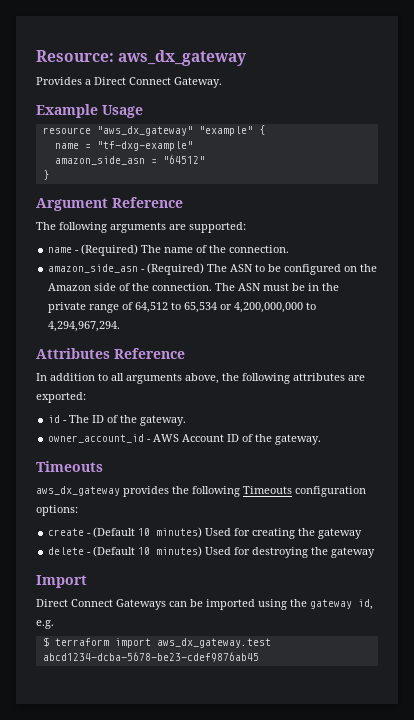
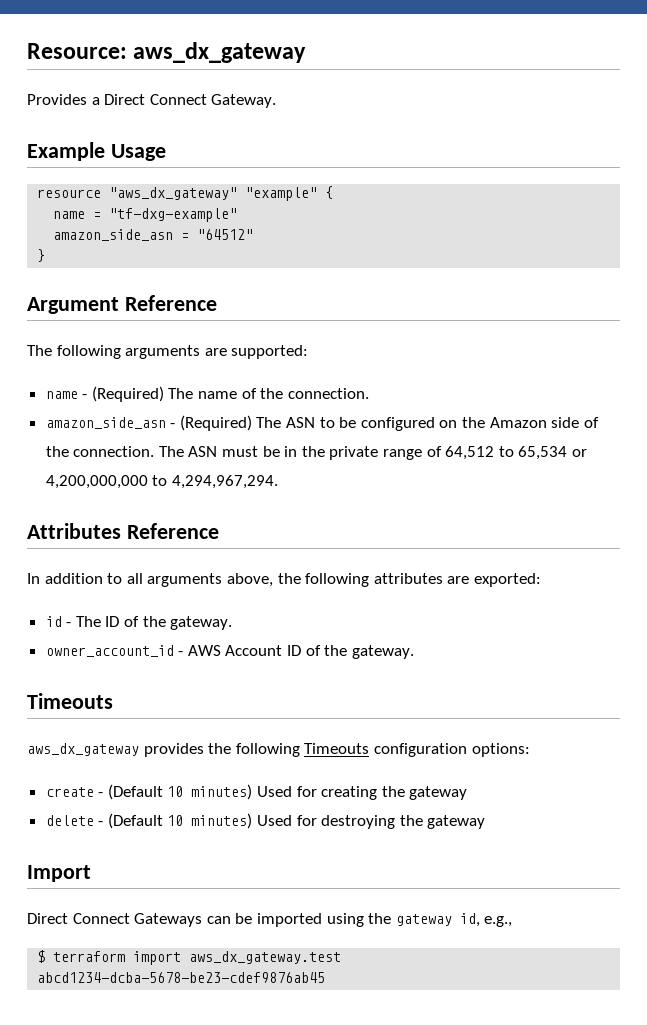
[36,620,54,629] e.g. -> [484,916,513,927] e.g.,

